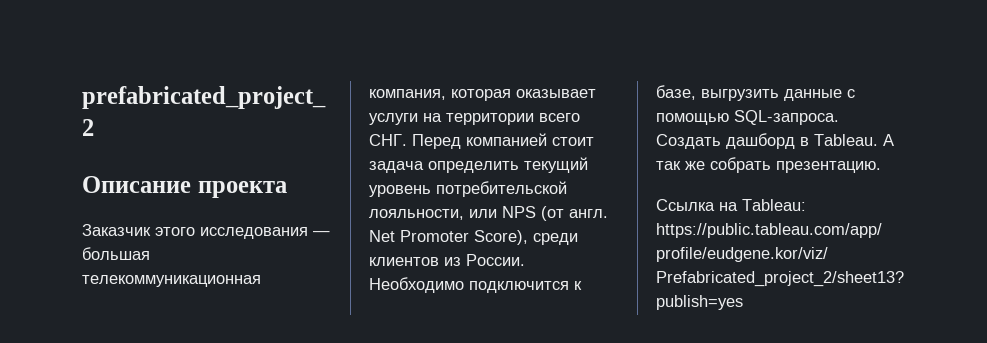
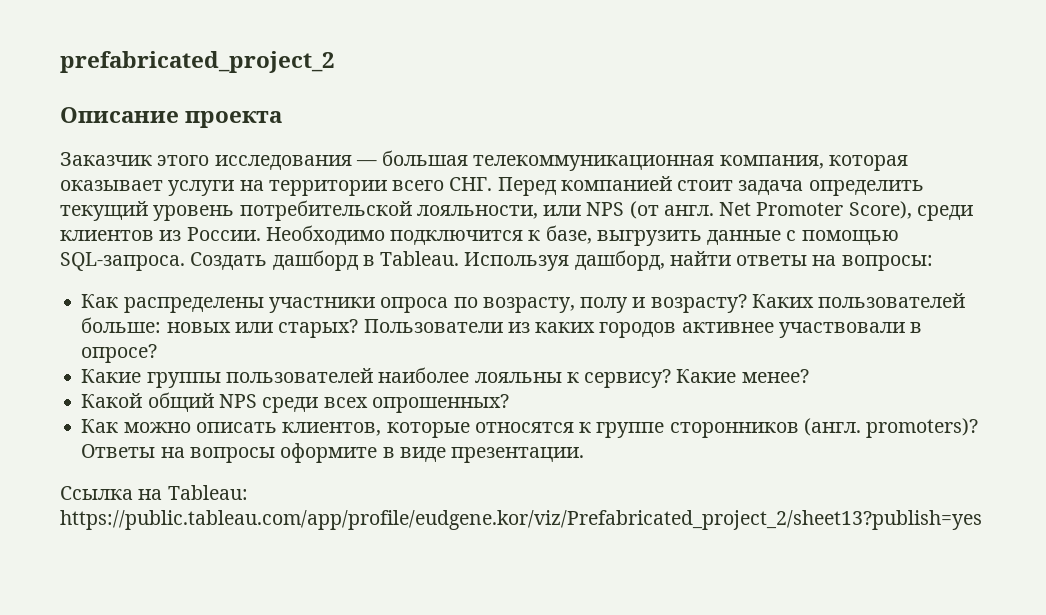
[883,134,894,146] [656,157,881,173] А так же собрать презентацию. -> [464,250,933,271] [81,293,966,313] [81,317,923,338] [81,344,158,363] [81,367,809,388] [81,392,509,413] [81,418,979,438] [81,443,585,463] Используя дашборд, найти ответы на вопросы: // Как распределены участники опроса по возрасту, полу и возрасту? Каких пользователей больше: новых или старых? Пользователи из каких городов активнее участвовали в опросе? // Какие группы пользователей наиболее лояльны к сервису? Какие менее? // Какой общий NPS среди всех опрошенных? // Как можно описать клиентов, которые относятся к группе cторонников (англ. promoters)? Ответы на вопросы оформите в виде презентации.

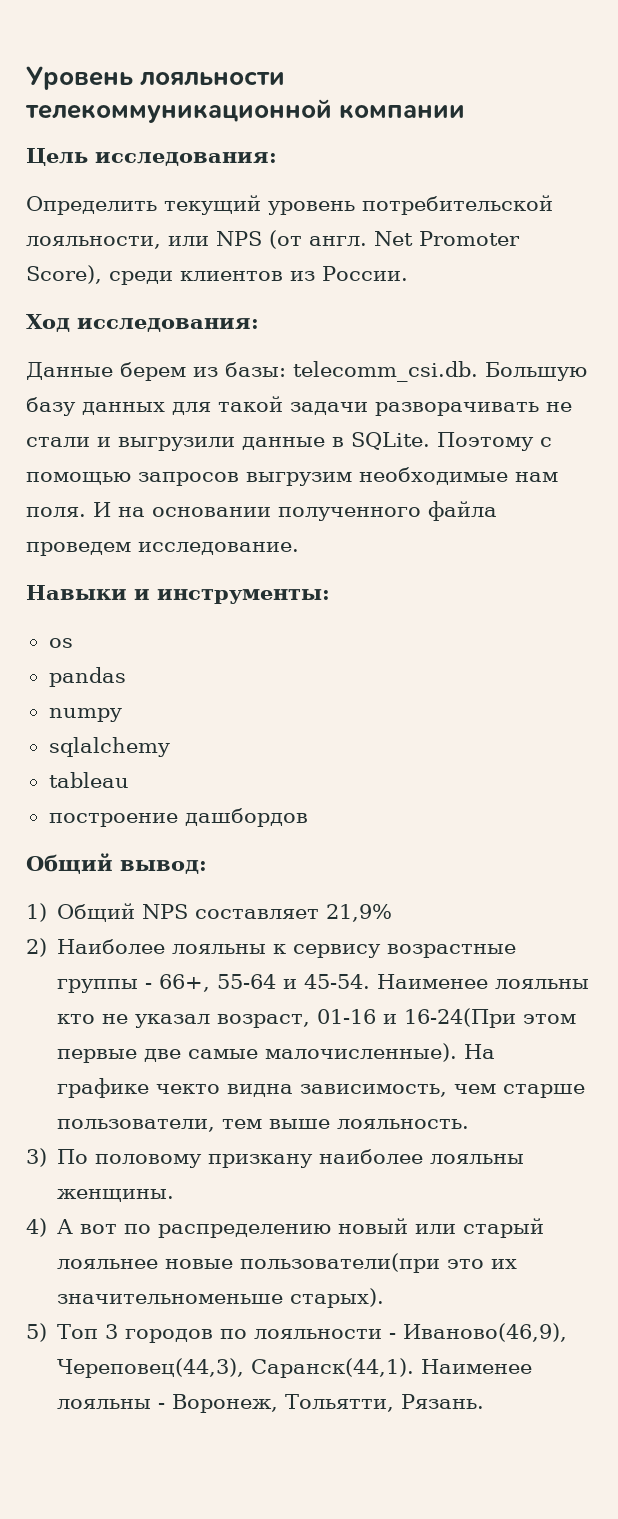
[60,51,335,73] [60,107,283,128] [60,150,908,171] [60,176,924,196] prefabricated_project_2 // Описание проекта // Заказчик этого исследования — большая телекоммуникационная компания, которая оказывает услуги на территории всего СНГ. Перед компанией стоит задача определить -> [26,66,285,90] [25,99,465,123] [26,148,277,166] [26,196,157,215] Уровень лояльности телекоммуникационной компании // Цель исследования: // Определить
[265,225,899,246] [60,250,933,271] [81,293,966,313] [81,317,923,338] [81,344,158,363] [81,367,809,388] [81,392,509,413] [81,418,979,438] [81,443,585,463] [60,485,248,500] [60,510,982,530] Необходимо подключится к базе, выгрузить данные с помощью SQL-запроса. Создать дашборд в Tableau. Используя дашборд, найти ответы на вопросы: // Как распределены участники опроса по возрасту, полу и возрасту? Каких пользователей больше: новых или старых? Пользователи из каких городов активнее участвовали в опросе? // Какие группы пользователей наиболее лояльны к сервису? Какие менее? // Какой общий NPS среди всех опрошенных? // Как можно описать клиентов, которые относятся к группе cторонников (англ. promoters)? Ответы на вопросы оформите в виде презентации. // Ссылка на Tableau: https://public.tableau.com/app/profile/eudgene.kor/viz/Prefabricated_project_2/sheet13?publish=yes -> [26,314,259,332] [26,361,587,382] [26,396,572,416] [26,432,552,451] [26,467,558,486] [26,501,497,521] [26,542,299,556] [26,585,330,604] [48,638,73,648] [48,667,126,687] [48,708,122,722] [48,737,170,757] [48,772,129,788] [48,808,308,827] [26,853,207,874] [26,903,393,922] [26,938,517,958] [57,974,590,993] [57,1008,577,1028] [57,1043,496,1063] [57,1078,586,1098] [57,1119,470,1132] [26,1148,525,1168] [57,1189,175,1202] [26,1218,545,1238] [57,1253,518,1273] [57,1288,385,1308] [26,1323,568,1343] [57,1358,533,1378] [57,1394,485,1413] // Ход исследования: // Данные берем из базы: telecomm_csi.db. Большую базу данных для такой задачи разворачивать не стали и выгрузили данные в SQLite. Поэтому с помощью запросов выгрузим необходимые нам поля. И на основании полученного файла проведем исследование. // Навыки и инструменты: // os // pandas // numpy // sqlalchemy // tableau // построение дашбордов // Общий вывод: // 1) Общий NPS составляет 21,9% // 2) Наиболее лояльны к сервису возрастные группы - 66+, 55-64 и 45-54. Наименее лояльны кто не указал возраст, 01-16 и 16-24(При этом первые две самые малочисленные). На графике чекто видна зависимость, чем старше пользователи, тем выше лояльность. // 3) По половому призкану наиболее лояльны женщины. // 4) А вот по распределению новый или старый лояльнее новые пользователи(при это их значительноменьше старых). // 5) Топ 3 городов по лояльности - Иваново(46,9), Череповец(44,3), Саранск(44,1). Наименее лояльны - Воронеж, Тольятти, Рязань.

